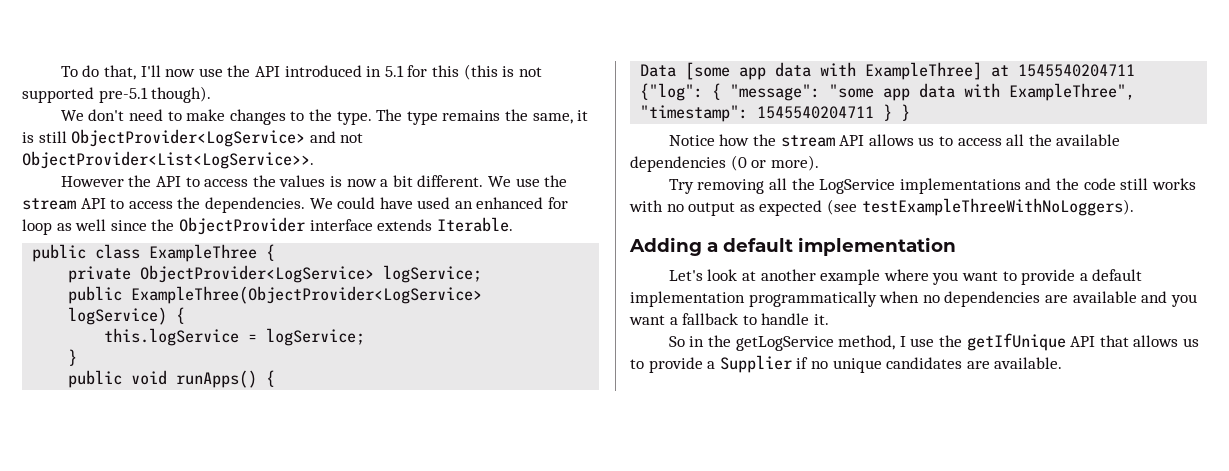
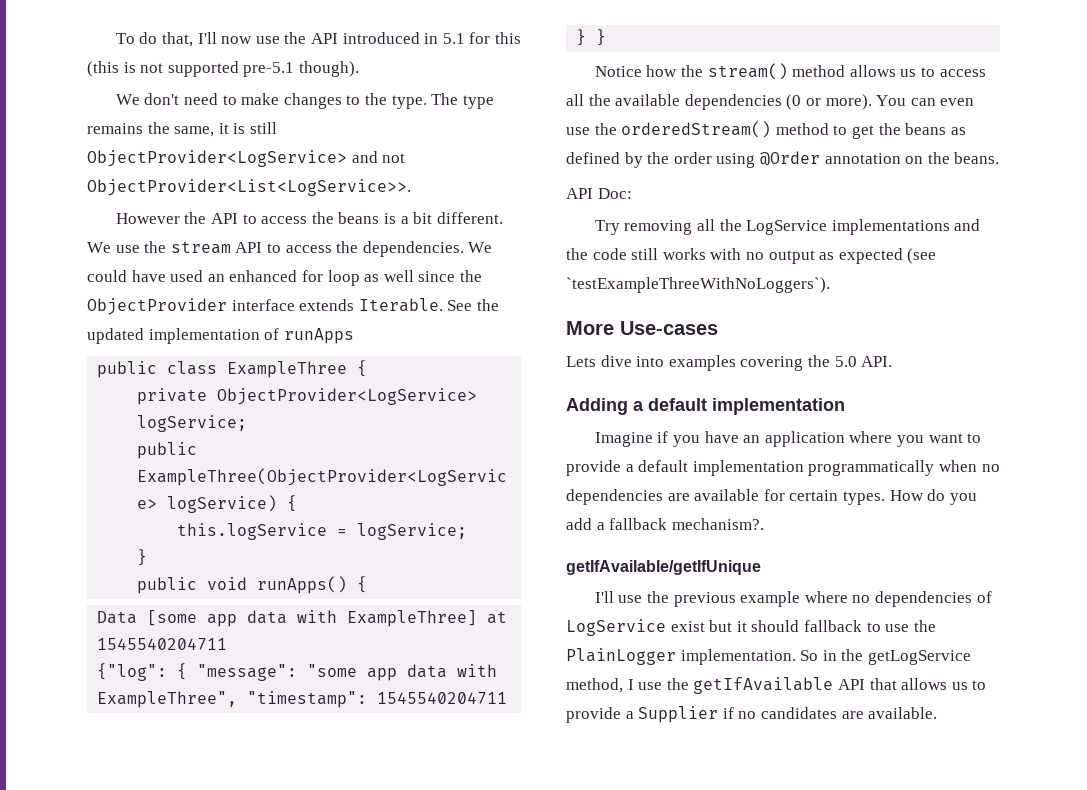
[279,175,377,187] values is now -> [338,212,396,224] beans is
(513, 224) none -> [447,299,499,311] [87,328,354,344] See the updated implementation of runApps
[780,135,865,147] stream API -> [707,63,846,80] stream() method
(819, 163) none -> [876,95,975,106] [566,121,966,139] [566,151,1000,168] [566,188,632,199] You can even use the orderedStream() method to get the beans as defined by the order using @Order annotation on the beans. // API Doc:
[861,198,1134,216] [629,237,956,256] [668,269,881,285] testExampleThreeWithNoLoggers). // Adding a default implementation // Let's look at another example -> [566,277,830,293] [566,321,718,335] [566,355,893,371] [566,398,845,415] [594,431,845,447] `testExampleThreeWithNoLoggers`). // More Use-cases // Lets dive into examples covering the 5.0 API. // Adding a default implementation // Imagine if you have an application
[1141,291,1197,307] [629,313,829,325] and you want a fallback to handle it. // -> [763,489,977,505] [566,518,764,530] [566,560,761,575] [594,591,992,607] [566,619,936,636] [566,648,796,665] for certain types. How do you add a fallback mechanism?. // getIfAvailable/getIfUnique // I'll use the previous example where no dependencies of LogService exist but it should fallback to use the PlainLogger implementation.
[966,333,1066,351] getIfUnique -> [693,677,834,694] getIfAvailable
[832,358,882,373] unique -> (757, 715) none

